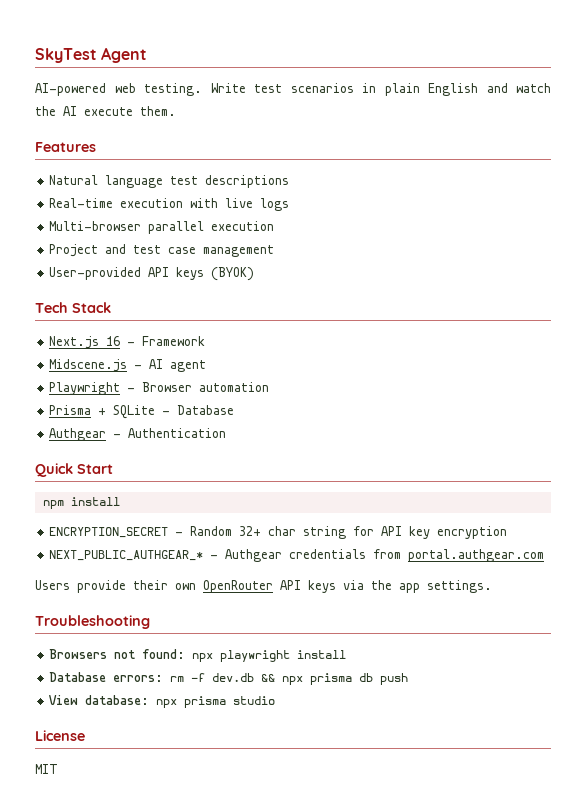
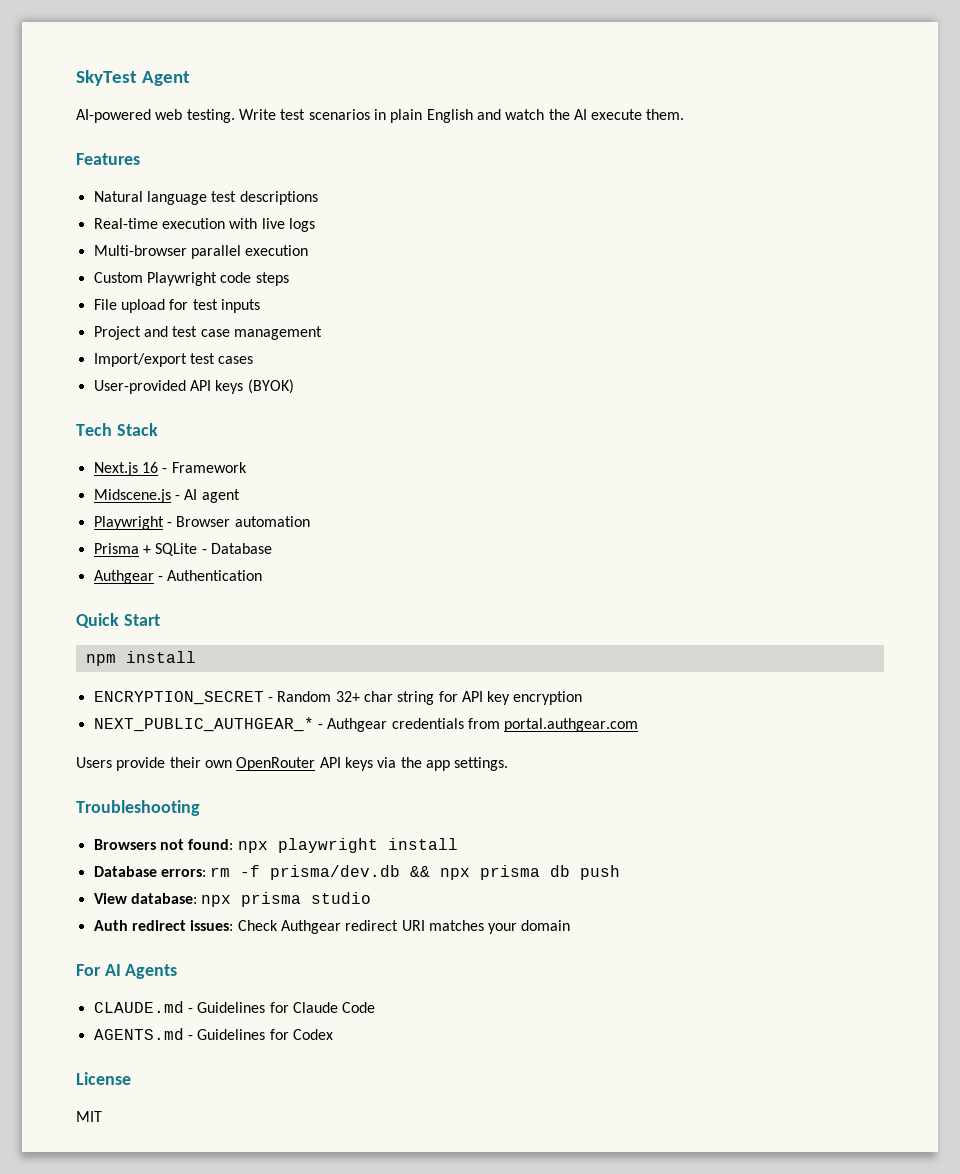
(275, 226) none -> [93,272,289,286] [93,299,260,313] // Custom Playwright code steps // File upload for test inputs
(275, 251) none -> [93,353,254,367] // Import/export test cases
[212,673,255,682] dev.db -> [270,865,401,880] prisma/dev.db
(276, 700) none -> [93,920,571,934] [76,964,178,979] [93,1001,376,1013] [93,1028,333,1040] // Auth redirect issues: Check Authgear redirect URI matches your domain // For AI Agents // CLAUDE.md - Guidelines for Claude Code // AGENTS.md - Guidelines for Codex

